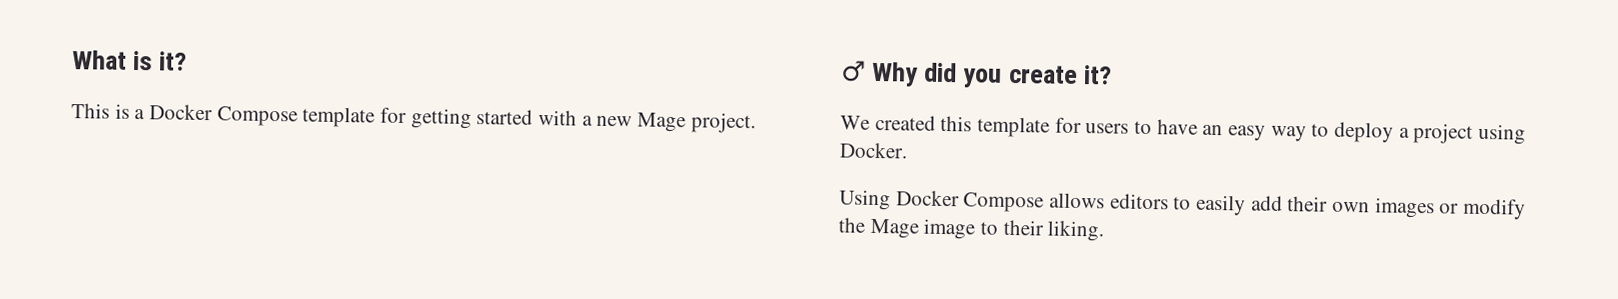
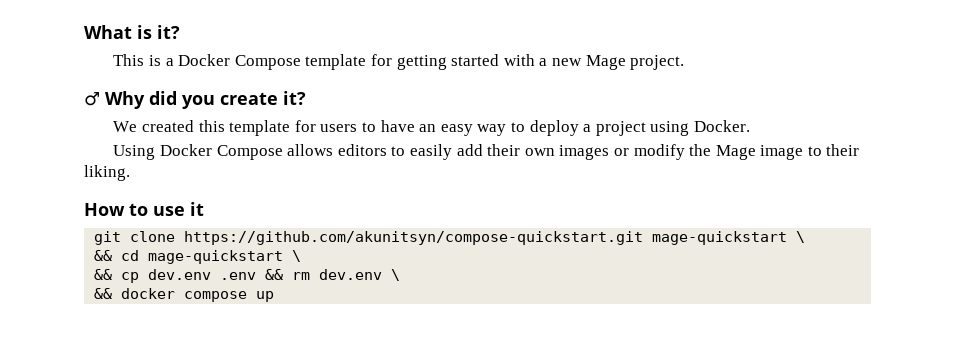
(1105, 231) none -> [84,202,204,216] [94,231,806,245] [94,250,302,264] [94,269,401,283] [94,288,275,302] // How to use it // git clone https://github.com/akunitsyn/compose-quickstart.git mage-quickstart \ // && cd mage-quickstart \ // && cp dev.env .env && rm dev.env \ // && docker compose up

